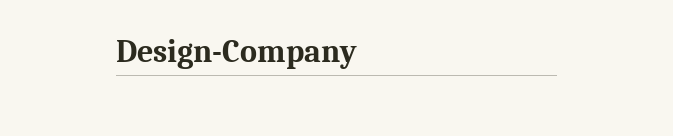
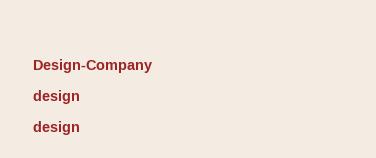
(357, 54) none -> [33,90,80,104] [33,121,80,135] // design // design

